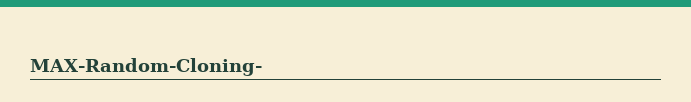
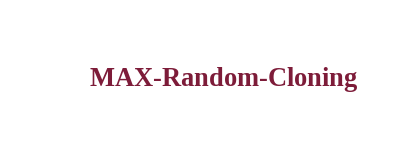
[30,58,262,76] MAX-Random-Cloning- -> [90,67,357,92] MAX-Random-Cloning

